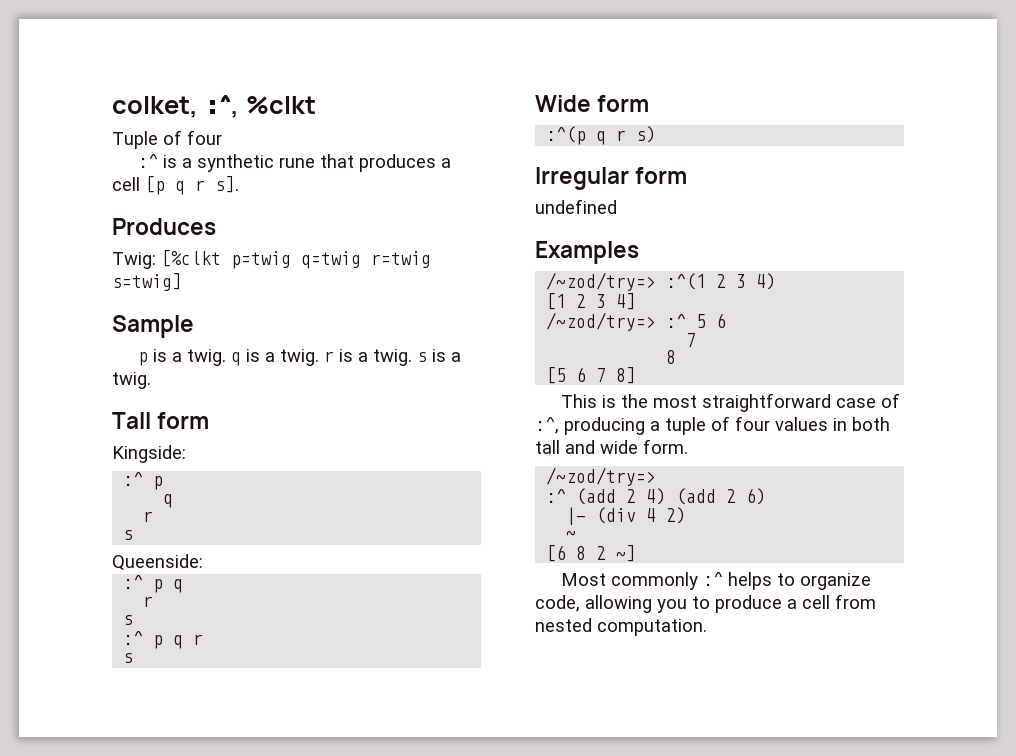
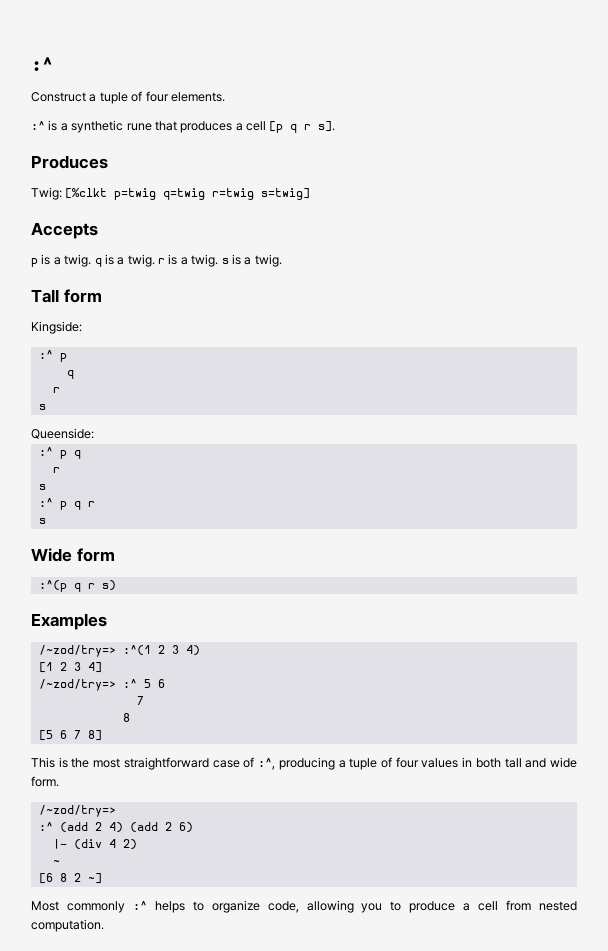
[112,95,316,118] [112,130,222,149] colket, :^, %clkt // Tuple of four -> [31,57,53,71] [31,91,225,104] :^ // Construct a tuple of four elements.
[112,315,194,338] Sample -> [31,222,98,239] Accepts
[535,167,688,190] [535,199,617,214] // Irregular form // undefined -> (116, 585) none

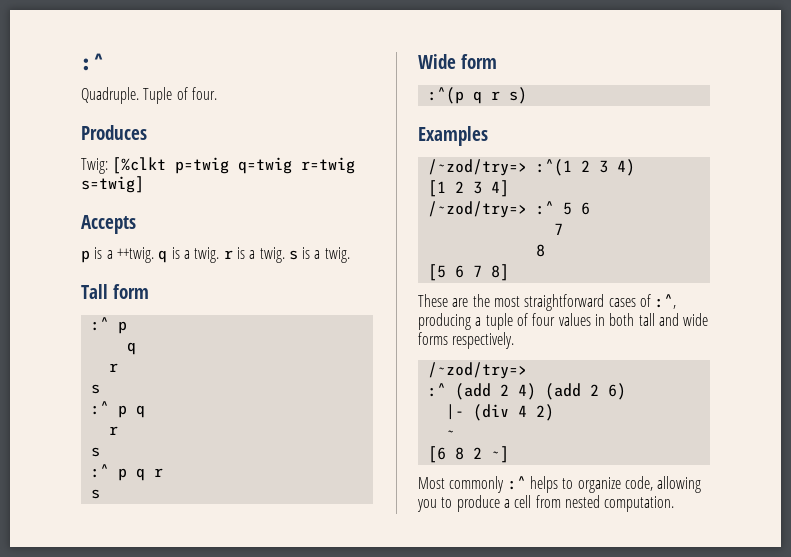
[31,91,225,104] [31,120,336,133] Construct a tuple of four elements. // :^ is a synthetic rune that produces a cell [p q r s]. -> [81,87,217,104] Quadruple. Tuple of four.
[64,254,92,267] twig. -> [116,247,154,263] ++twig.
[31,321,82,334] // Kingside: -> (149, 291) none
[31,428,94,439] // Queenside: -> (100, 389) none
[31,757,68,768] This is -> [418,294,469,307] These are
[212,760,240,768] case -> [608,298,636,307] cases
[31,776,59,787] form. -> [418,332,515,349] forms respectively.

